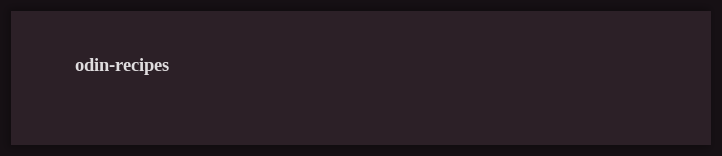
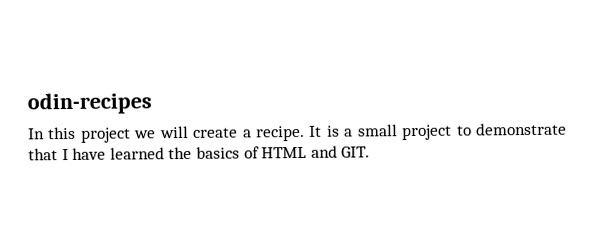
(169, 66) none -> [28,122,568,143] [28,145,371,161] // In this project we will create a recipe. It is a small project to demonstrate that I have learned the basics of HTML and GIT.

